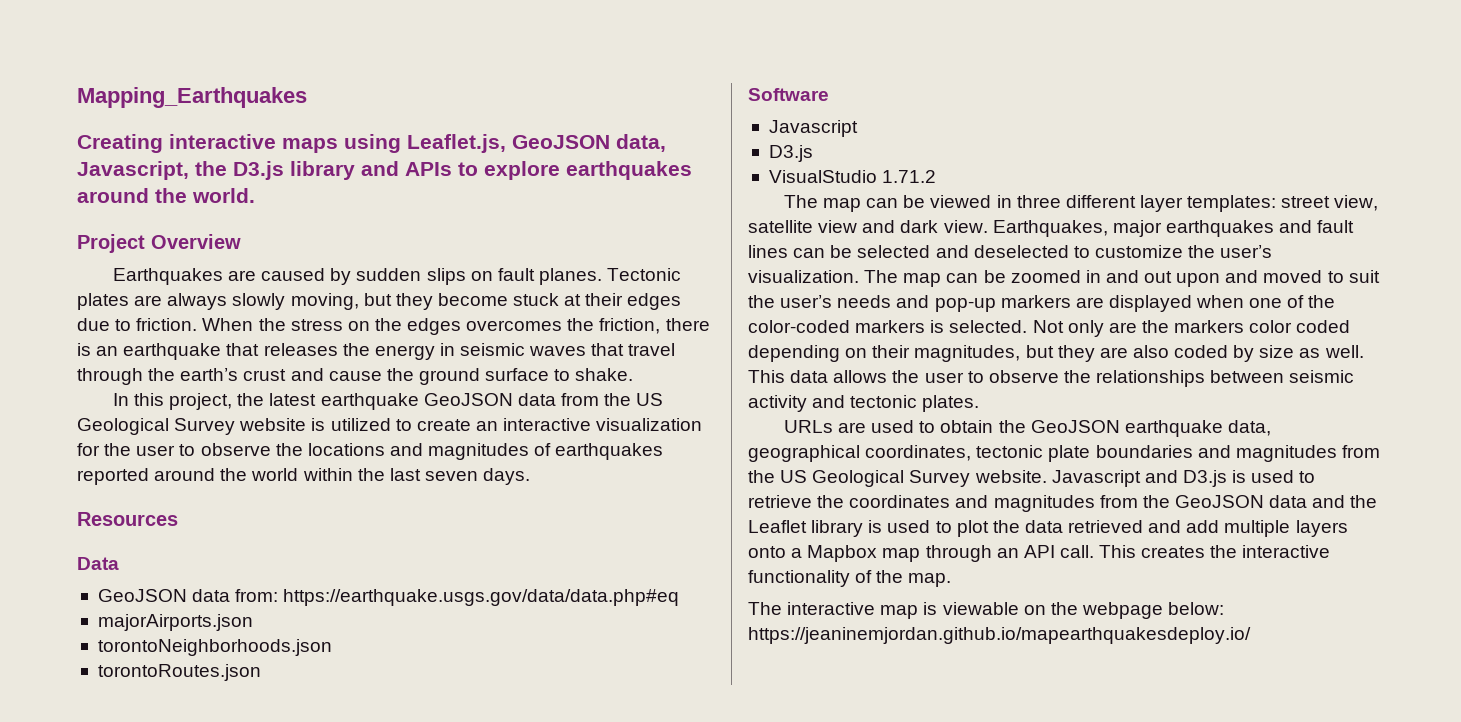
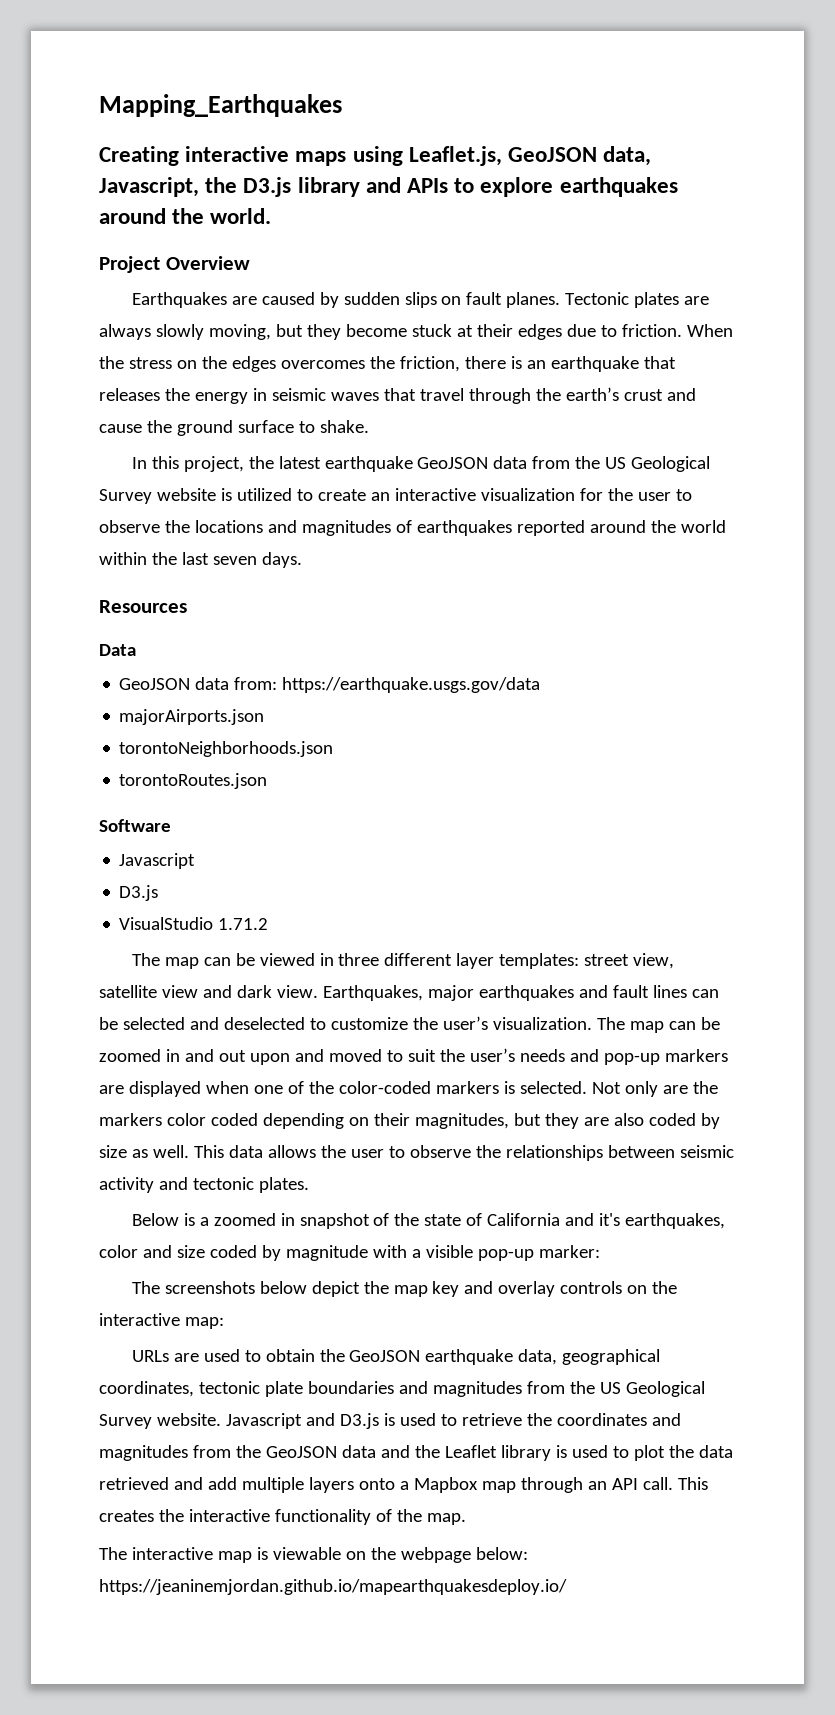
[283,589,680,606] https://earthquake.usgs.gov/data/data.php#eq -> [282,677,541,693] https://earthquake.usgs.gov/data
(980, 403) none -> [131,1213,726,1229] [99,1245,600,1261] [131,1281,678,1297] [99,1313,224,1329] // Below is a zoomed in snapshot of the state of California and it's earthquakes, color and size coded by magnitude with a visible pop-up marker: // The screenshots below depict the map key and overlay controls on the interactive map:

